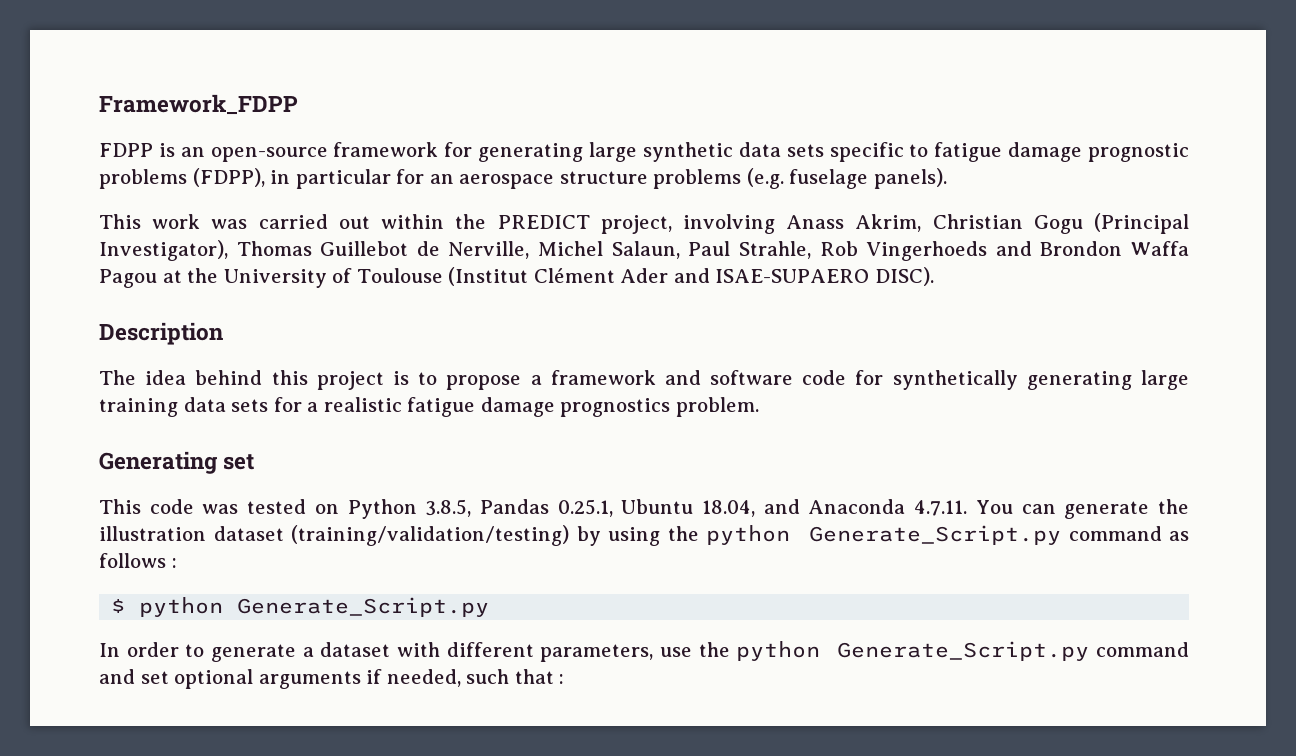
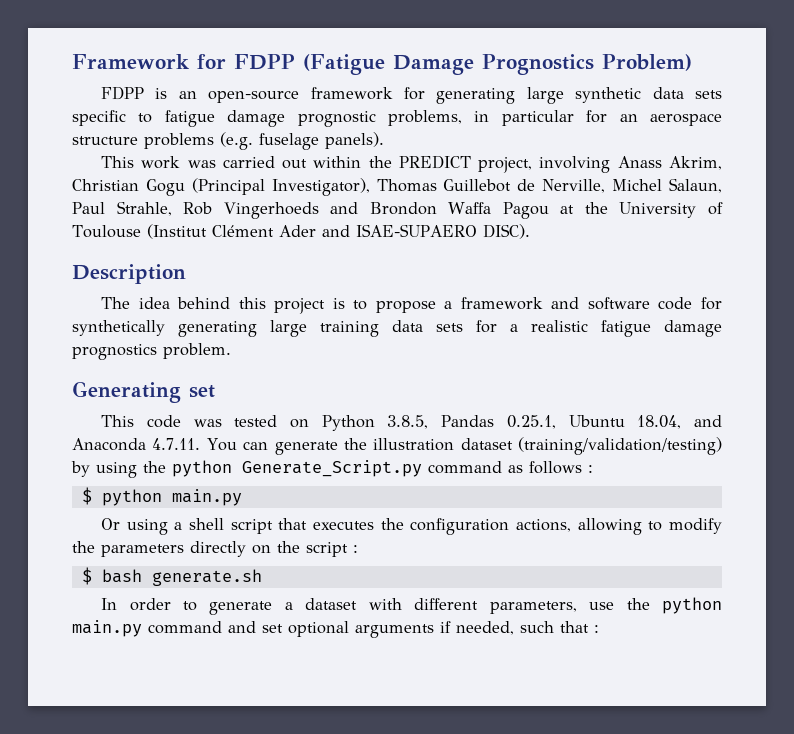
[99,94,298,115] Framework_FDPP -> [72,54,692,75] Framework for FDPP (Fatigue Damage Prognostics Problem)
[99,168,265,189] problems (FDPP), -> [388,110,462,126] problems,
[237,597,490,617] Generate_Script.py -> [171,489,242,506] [101,518,722,535] [72,541,358,557] [81,567,262,586] main.py // Or using a shell script that executes the configuration actions, allowing to modify the parameters directly on the script : // $ bash generate.sh
[837,641,1090,661] Generate_Script.py -> [72,620,142,637] main.py

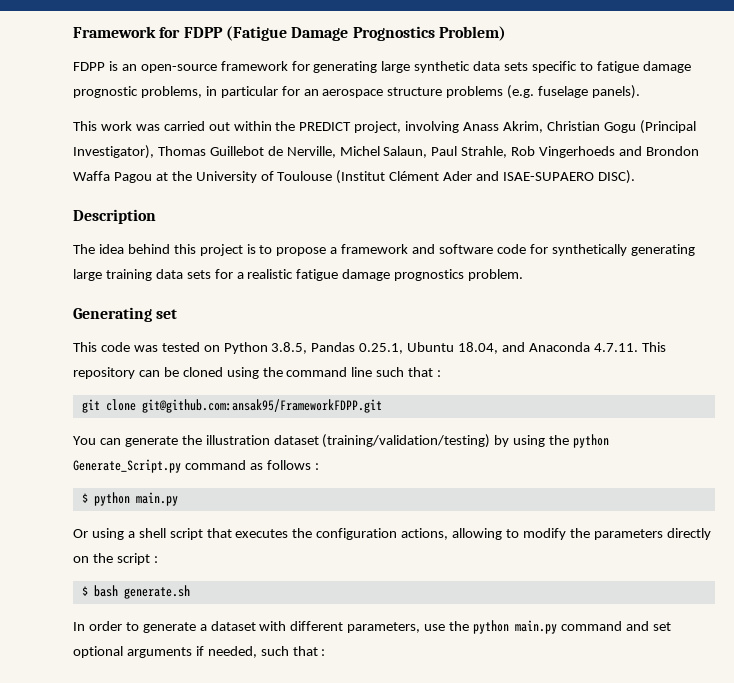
(201, 444) none -> [641,342,666,352] [73,367,442,379] [81,399,382,413] This repository can be cloned using the command line such that : // git clone git@github.com:ansak95/FrameworkFDPP.git //

